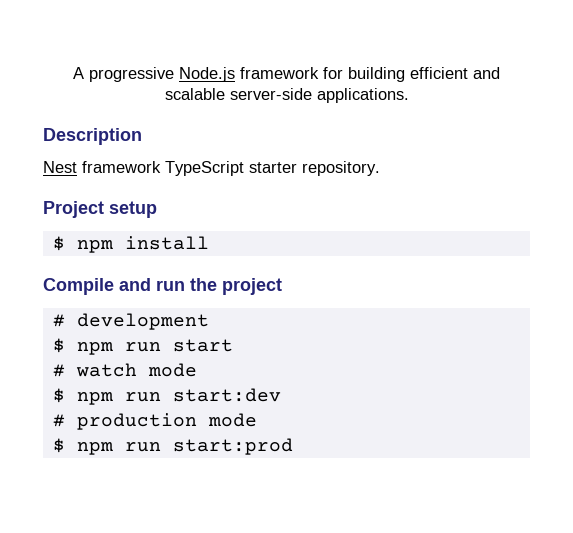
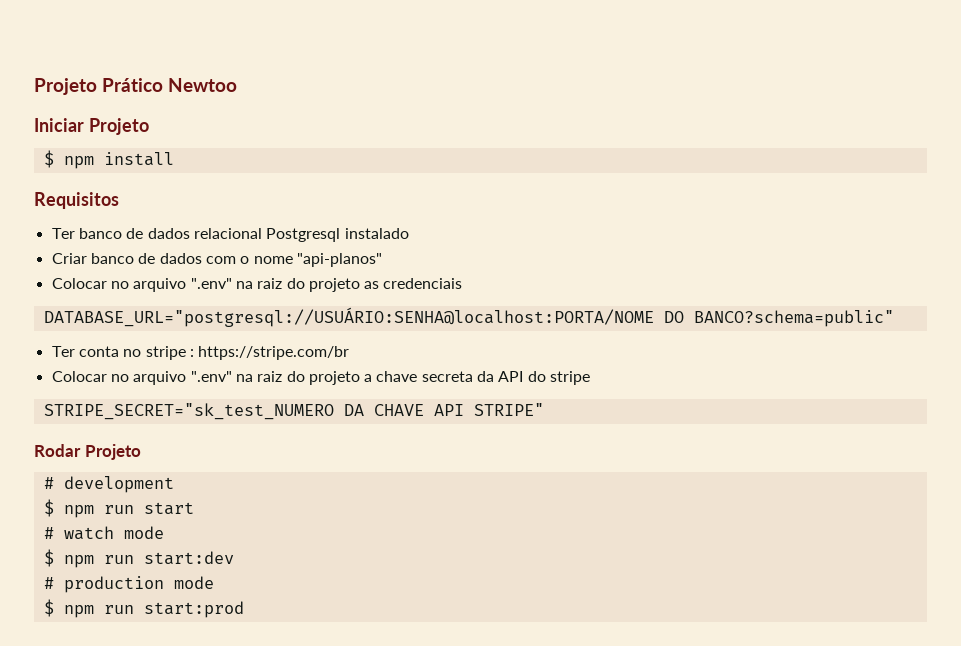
[73,67,500,82] [164,88,409,103] [43,128,142,145] [43,161,380,176] [43,201,157,218] [52,236,209,253] [43,278,282,295] A progressive Node.js framework for building efficient and scalable server-side applications. // Description // Nest framework TypeScript starter repository. // Project setup // $ npm install // Compile and run the project -> [34,78,237,95] [34,118,149,135] [43,150,174,169] [34,192,119,209] [51,228,409,242] [51,253,382,267] [51,278,463,292] [43,307,894,327] [51,346,350,360] [51,371,591,385] [43,403,544,420] [34,444,141,460] Projeto Prático Newtoo // Iniciar Projeto // $ npm install // Requisitos // Ter banco de dados relacional Postgresql instalado // Criar banco de dados com o nome "api-planos" // Colocar no arquivo ".env" na raiz do projeto as credenciais // DATABASE_URL="postgresql://USUÁRIO:SENHA@localhost:PORTA/NOME DO BANCO?schema=public" // Ter conta no stripe : https://stripe.com/br // Colocar no arquivo ".env" na raiz do projeto a chave secreta da API do stripe // STRIPE_SECRET="sk_test_NUMERO DA CHAVE API STRIPE" // Rodar Projeto

